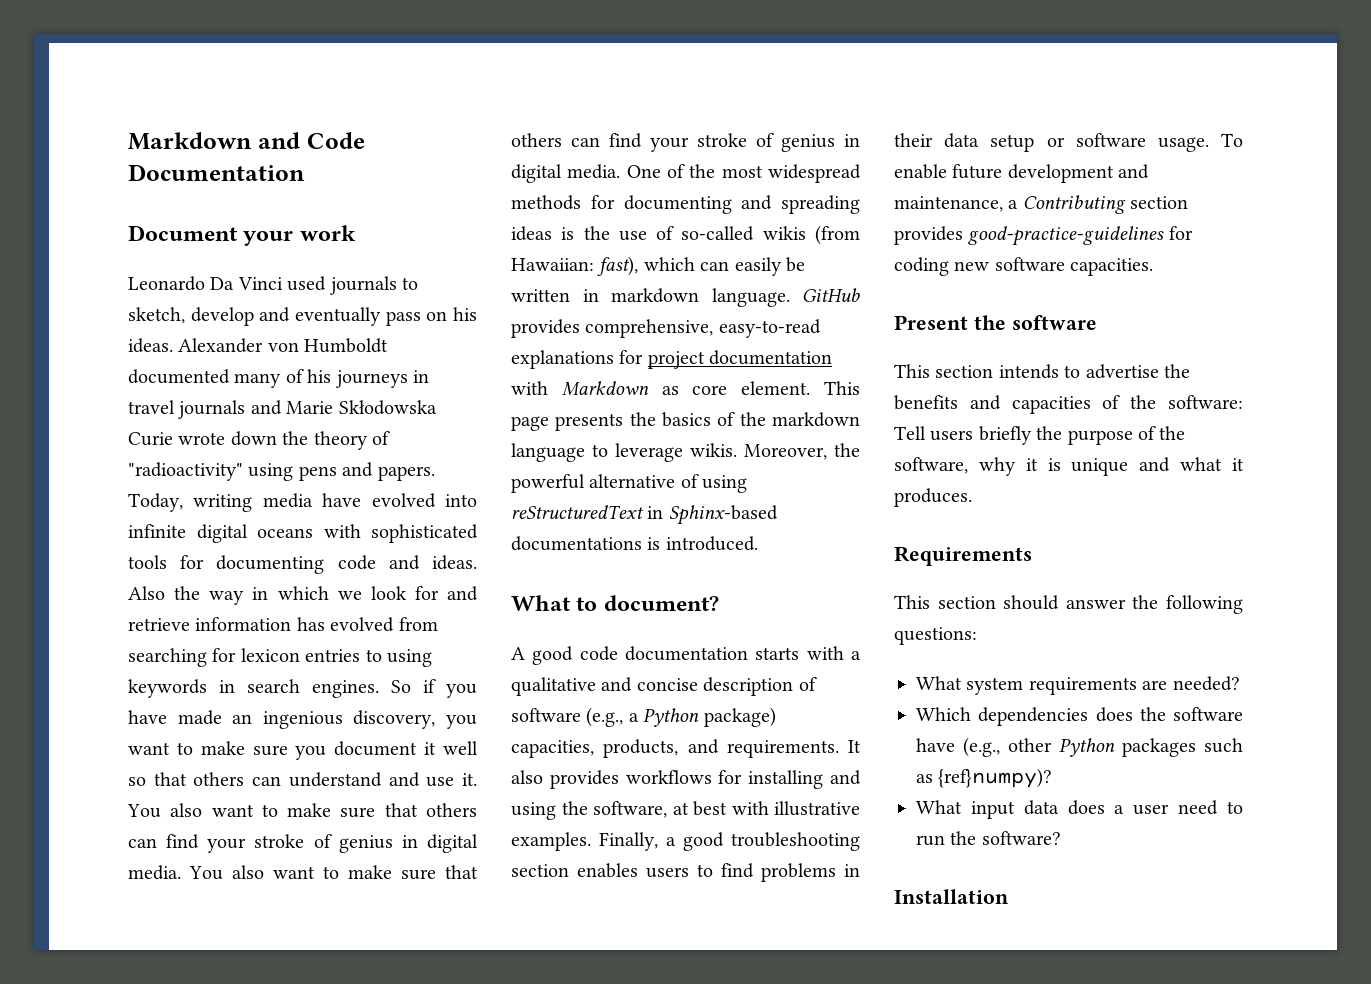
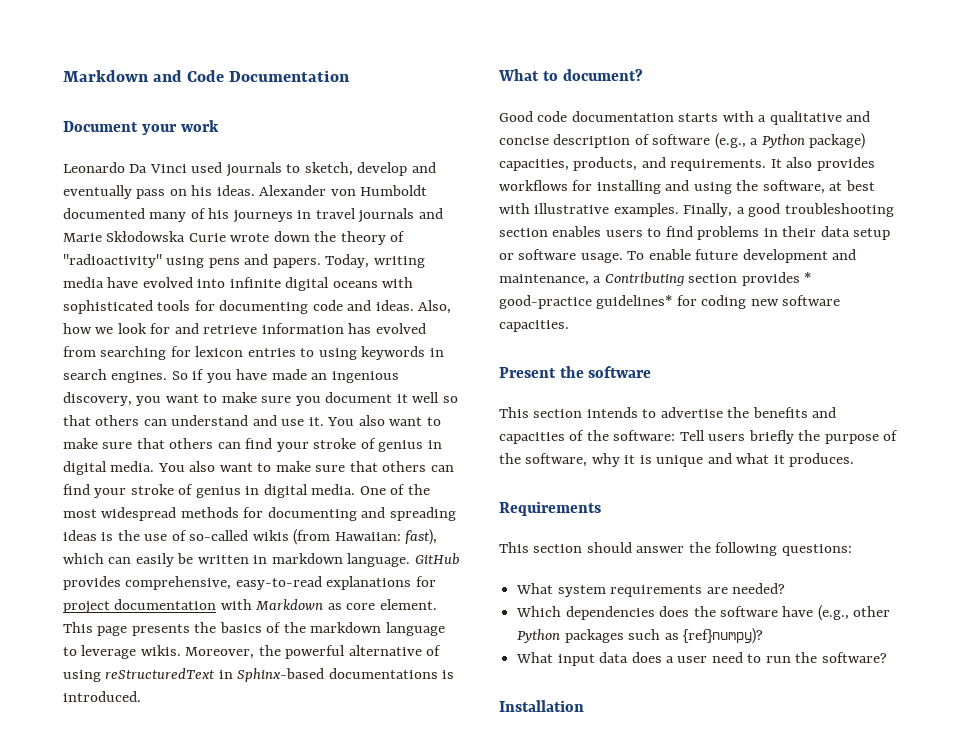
[128,586,329,605] Also the way in which -> [418,300,452,314] [63,323,92,334] Also, how
[511,646,574,665] A good -> [499,111,533,122] Good
[968,226,1165,246] good-practice-guidelines -> [804,272,812,283] [499,295,673,309] * good-practice guidelines*

